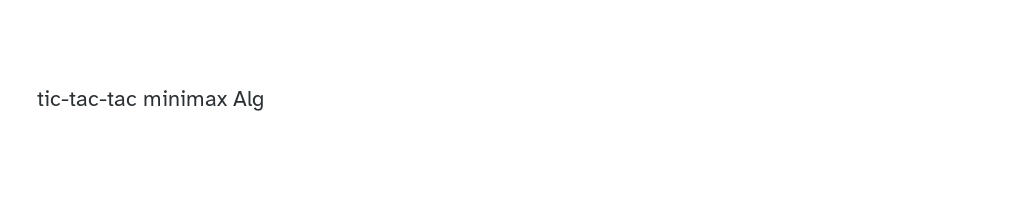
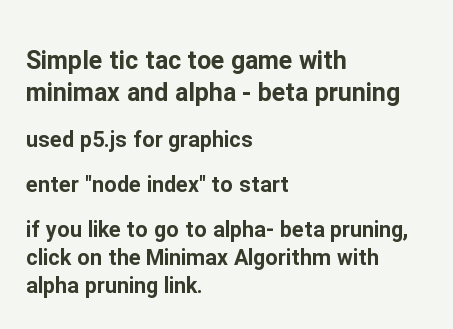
[37,90,264,111] tic-tac-tac minimax Alg -> [26,50,347,74] [26,82,400,106] [26,130,254,152] [26,175,290,192] [26,220,409,242] [26,248,380,270] [26,276,203,298] Simple tic tac toe game with minimax and alpha - beta pruning // used p5.js for graphics // enter "node index" to start // if you like to go to alpha- beta pruning, click on the Minimax Algorithm with alpha pruning link.

